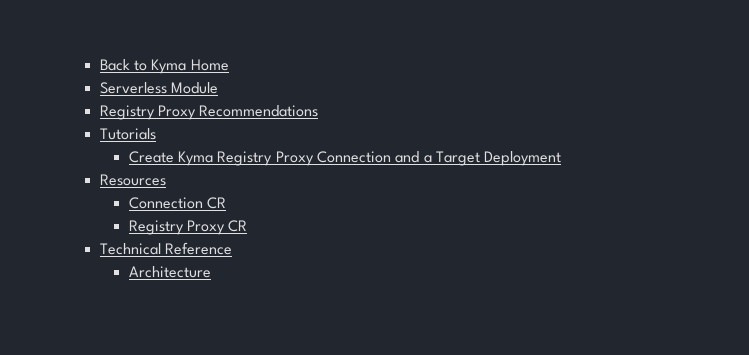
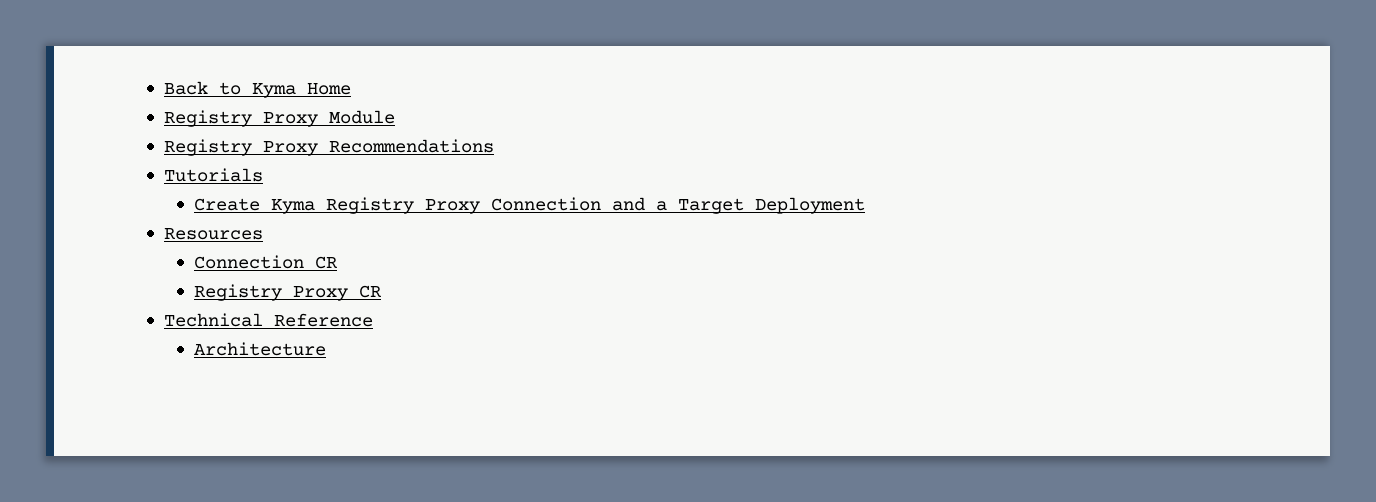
[99,82,167,94] Serverless -> [163,110,318,127] Registry Proxy

